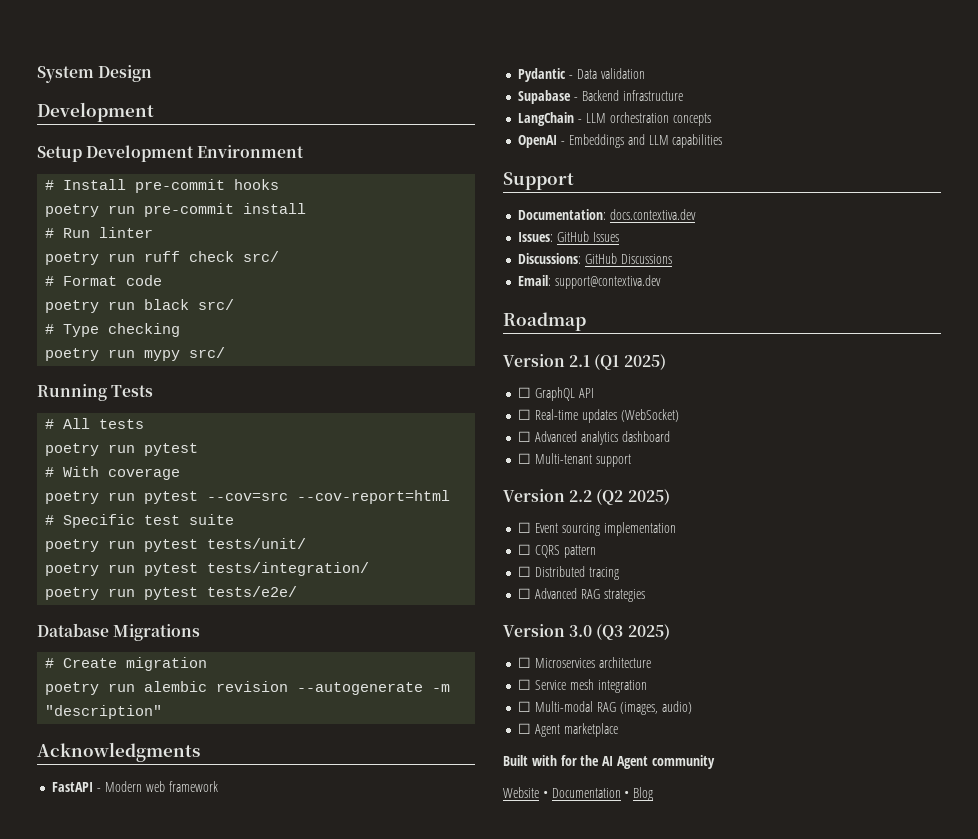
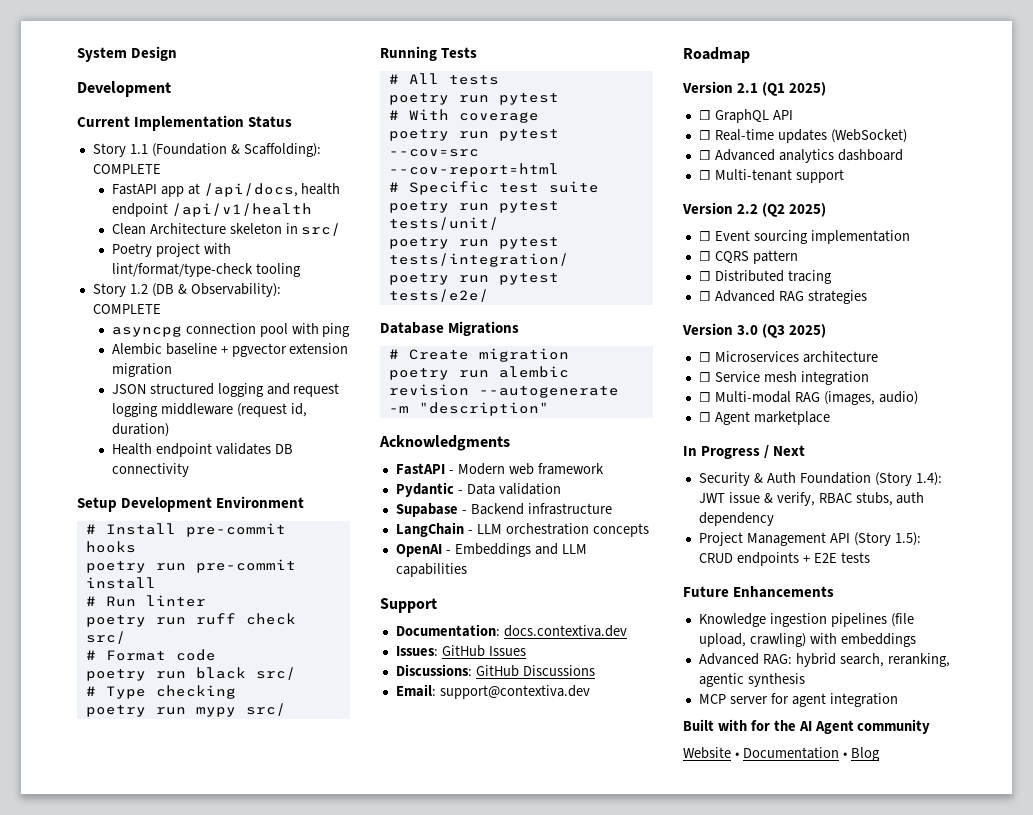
(154, 112) none -> [77,115,293,131] [92,143,321,157] [92,164,161,174] [111,183,341,197] [111,203,312,217] [111,223,342,236] [111,243,231,257] [111,263,301,277] [92,283,281,297] [92,304,161,314] [111,323,351,337] [111,343,349,357] [111,363,172,377] [111,383,340,397] [111,403,307,417] [111,423,169,437] [111,443,293,457] [111,463,189,477] // Current Implementation Status // Story 1.1 (Foundation & Scaffolding): COMPLETE // FastAPI app at /api/docs, health endpoint /api/v1/health // Clean Architecture skeleton in src/ // Poetry project with lint/format/type-check tooling // Story 1.2 (DB & Observability): COMPLETE // asyncpg connection pool with ping // Alembic baseline + pgvector extension migration // JSON structured logging and request logging middleware (request id, duration) // Health endpoint validates DB connectivity
(618, 730) none -> [683,445,806,459] [698,472,942,486] [698,492,925,506] [698,512,774,526] [698,532,921,546] [698,552,870,566] [683,586,835,598] [698,613,914,627] [698,633,916,647] [698,653,950,667] [698,673,805,687] [698,693,898,707] // In Progress / Next // Security & Auth Foundation (Story 1.4): JWT issue & verify, RBAC stubs, auth dependency // Project Management API (Story 1.5): CRUD endpoints + E2E tests // Future Enhancements // Knowledge ingestion pipelines (file upload, crawling) with embeddings // Advanced RAG: hybrid search, reranking, agentic synthesis // MCP server for agent integration

